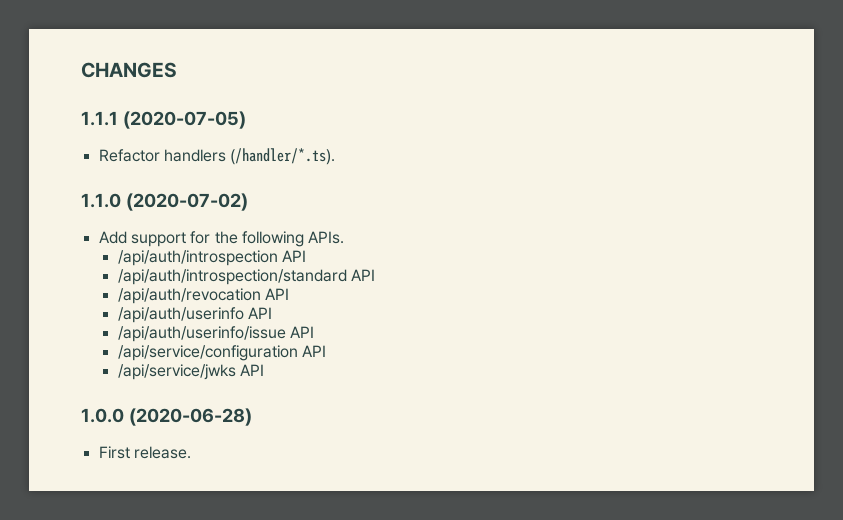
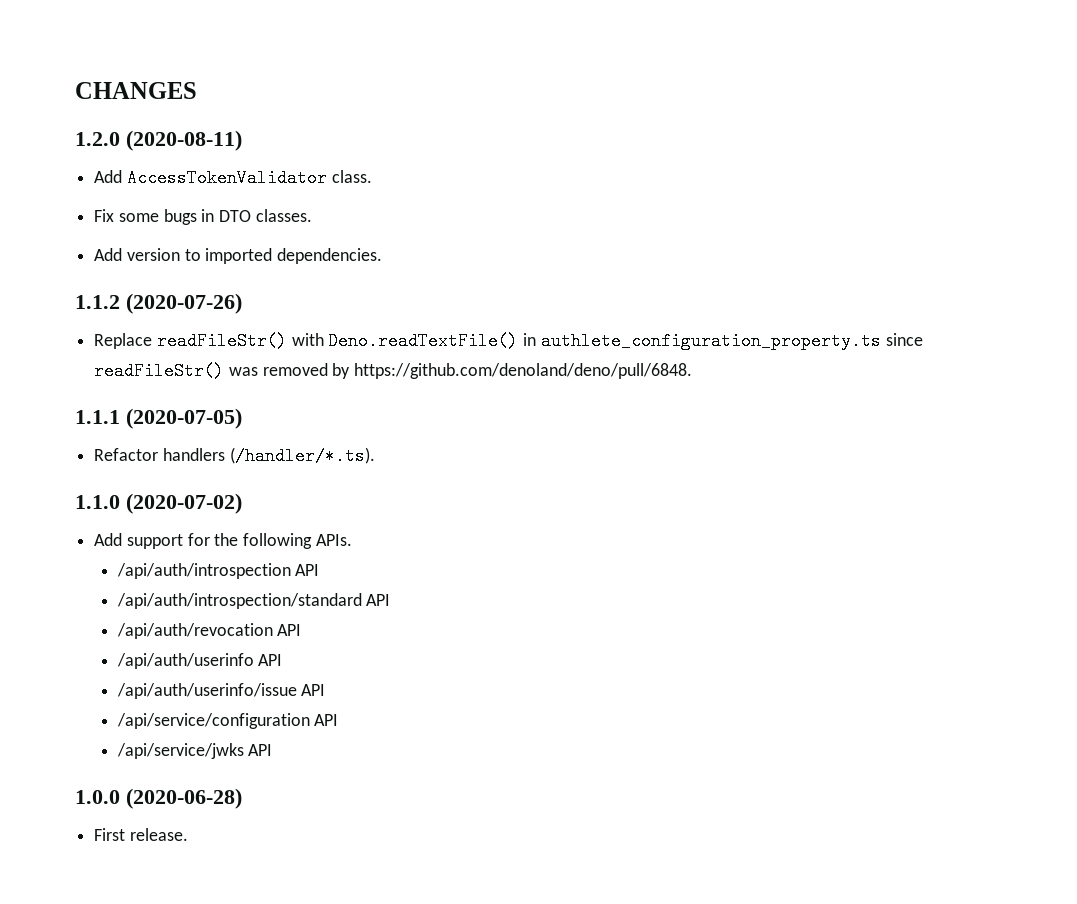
(177, 70) none -> [75,130,242,151] [94,169,372,187] [94,209,312,225] [94,248,383,264] [75,293,242,314] [94,332,923,350] [94,362,693,380] // 1.2.0 (2020-08-11) // Add AccessTokenValidator class. // Fix some bugs in DTO classes. // Add version to imported dependencies. // 1.1.2 (2020-07-26) // Replace readFileStr() with Deno.readTextFile() in authlete_configuration_property.ts since readFileStr() was removed by https://github.com/denoland/deno/pull/6848.

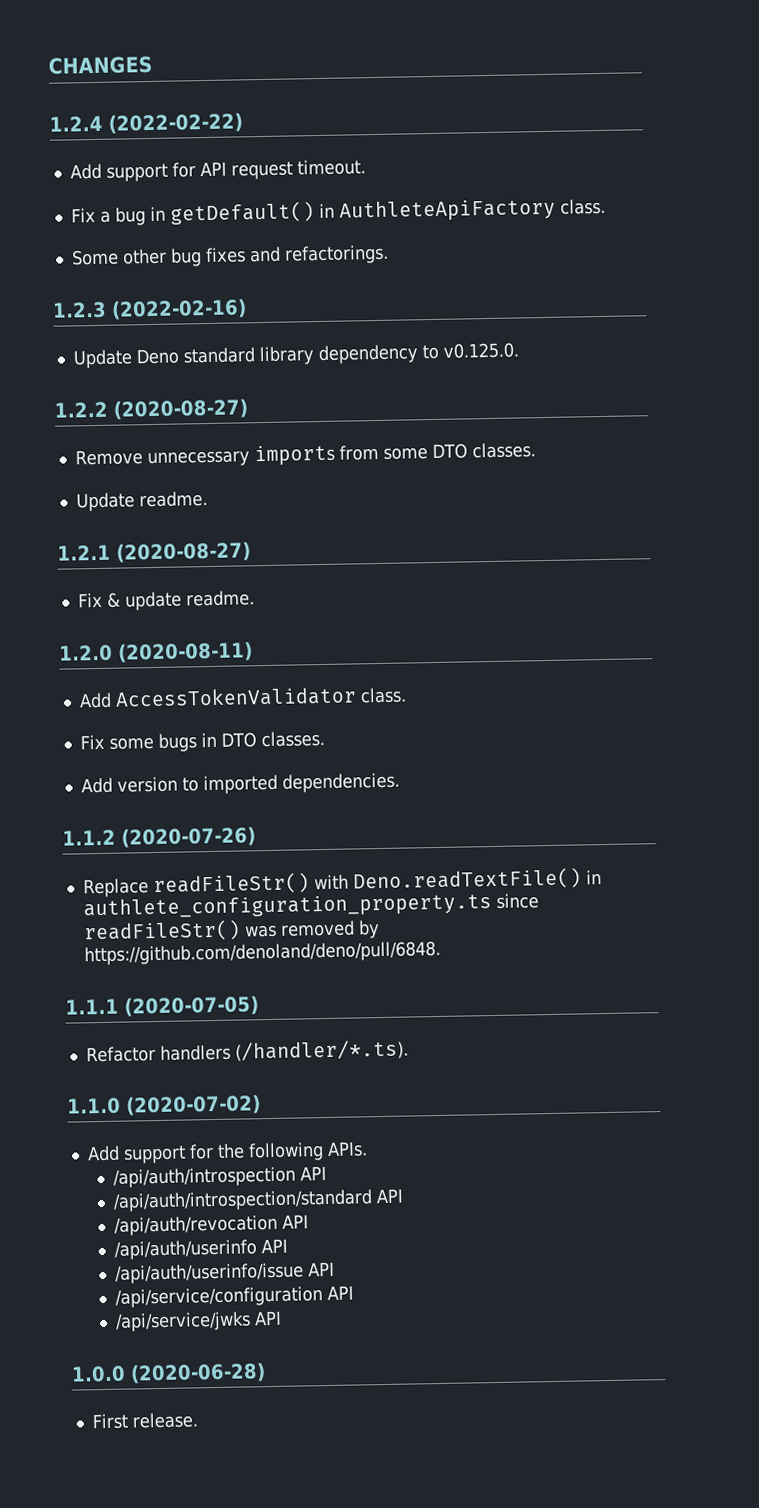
(197, 90) none -> [49,112,243,134] [69,159,366,182] [70,197,606,226] [70,244,389,267] [52,298,247,320] [72,342,519,369] [54,398,248,420] [74,442,536,468] [75,491,208,512] [57,541,251,563] [77,590,255,611] // 1.2.4 (2022-02-22) // Add support for API request timeout. // Fix a bug in getDefault() in AuthleteApiFactory class. // Some other bug fixes and refactorings. // 1.2.3 (2022-02-16) // Update Deno standard library dependency to v0.125.0. // 1.2.2 (2020-08-27) // Remove unnecessary imports from some DTO classes. // Update readme. // 1.2.1 (2020-08-27) // Fix & update readme.

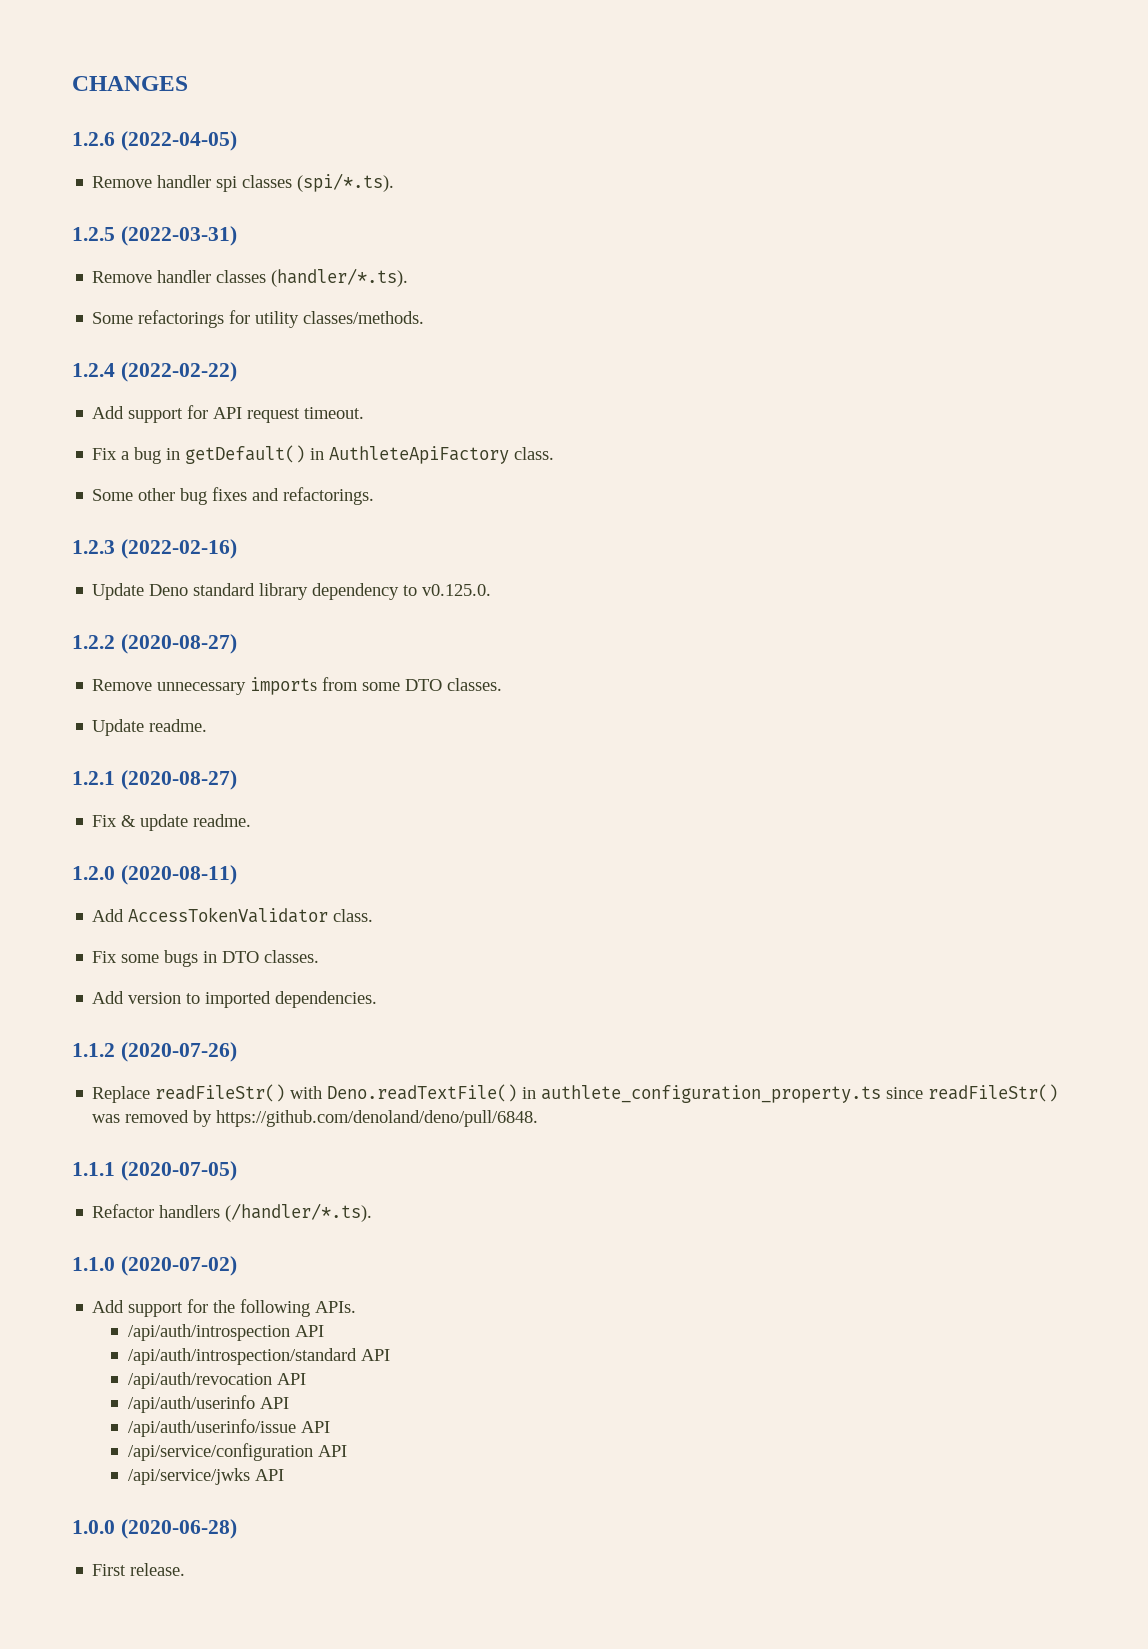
(153, 65) none -> [72,131,237,151] [92,173,395,192] [72,226,237,246] [92,268,409,287] [92,310,425,328] // 1.2.6 (2022-04-05) // Remove handler spi classes (spi/*.ts). // 1.2.5 (2022-03-31) // Remove handler classes (handler/*.ts). // Some refactorings for utility classes/methods.

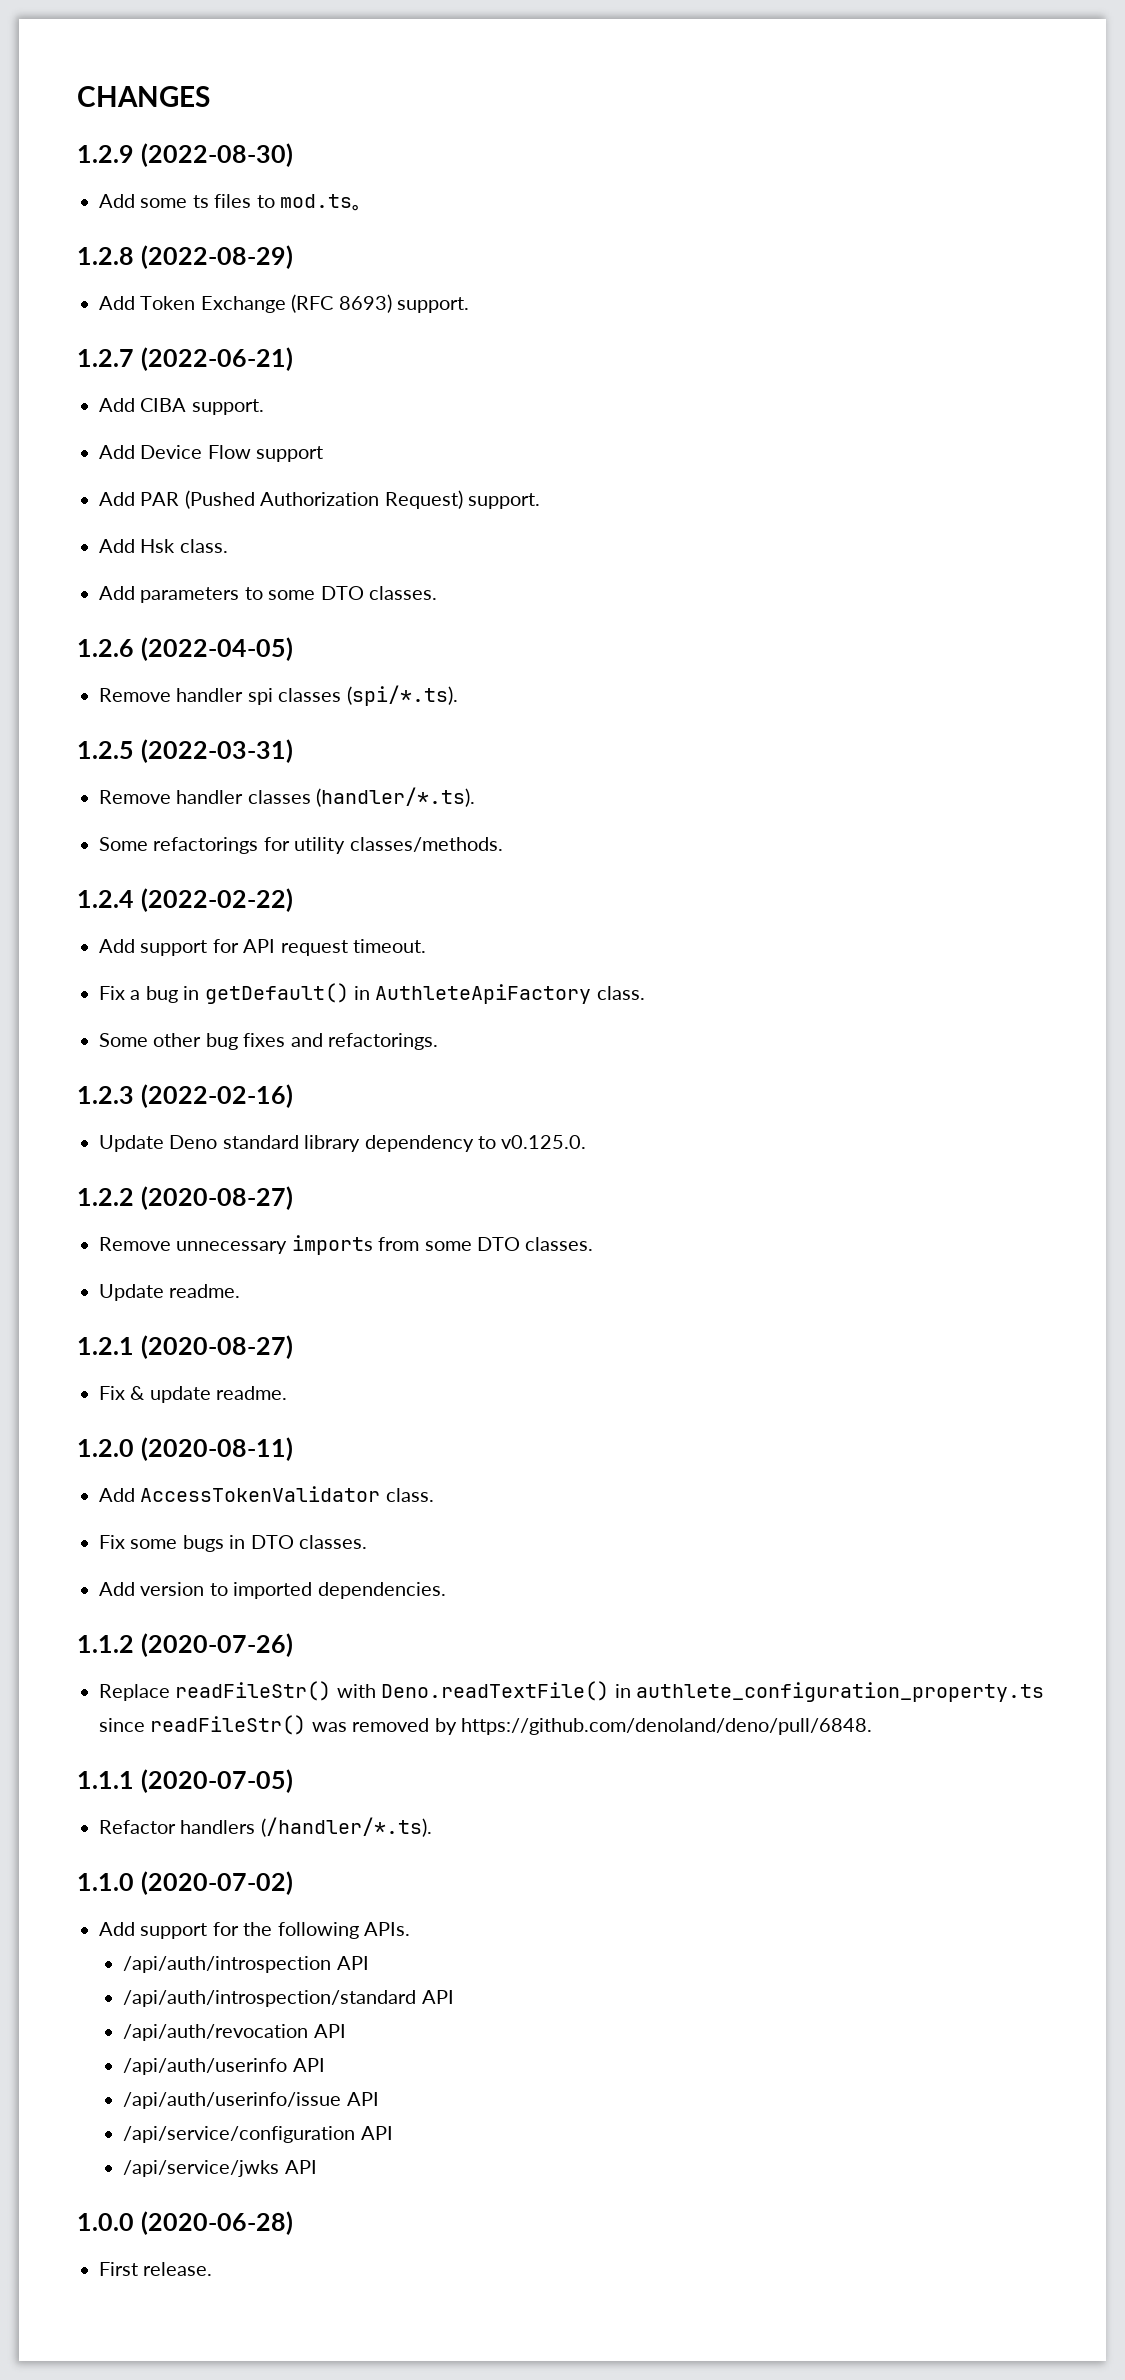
(188, 83) none -> [77,143,293,167] [99,194,372,211] [77,245,293,269] [99,294,469,313] [77,347,293,371] [99,398,264,415] [99,445,324,462] [99,490,540,509] [99,539,228,553] [99,586,437,603] // 1.2.9 (2022-08-30) // Add some ts files to mod.ts。 // 1.2.8 (2022-08-29) // Add Token Exchange (RFC 8693) support. // 1.2.7 (2022-06-21) // Add CIBA support. // Add Device Flow support // Add PAR (Pushed Authorization Request) support. // Add Hsk class. // Add parameters to some DTO classes.

